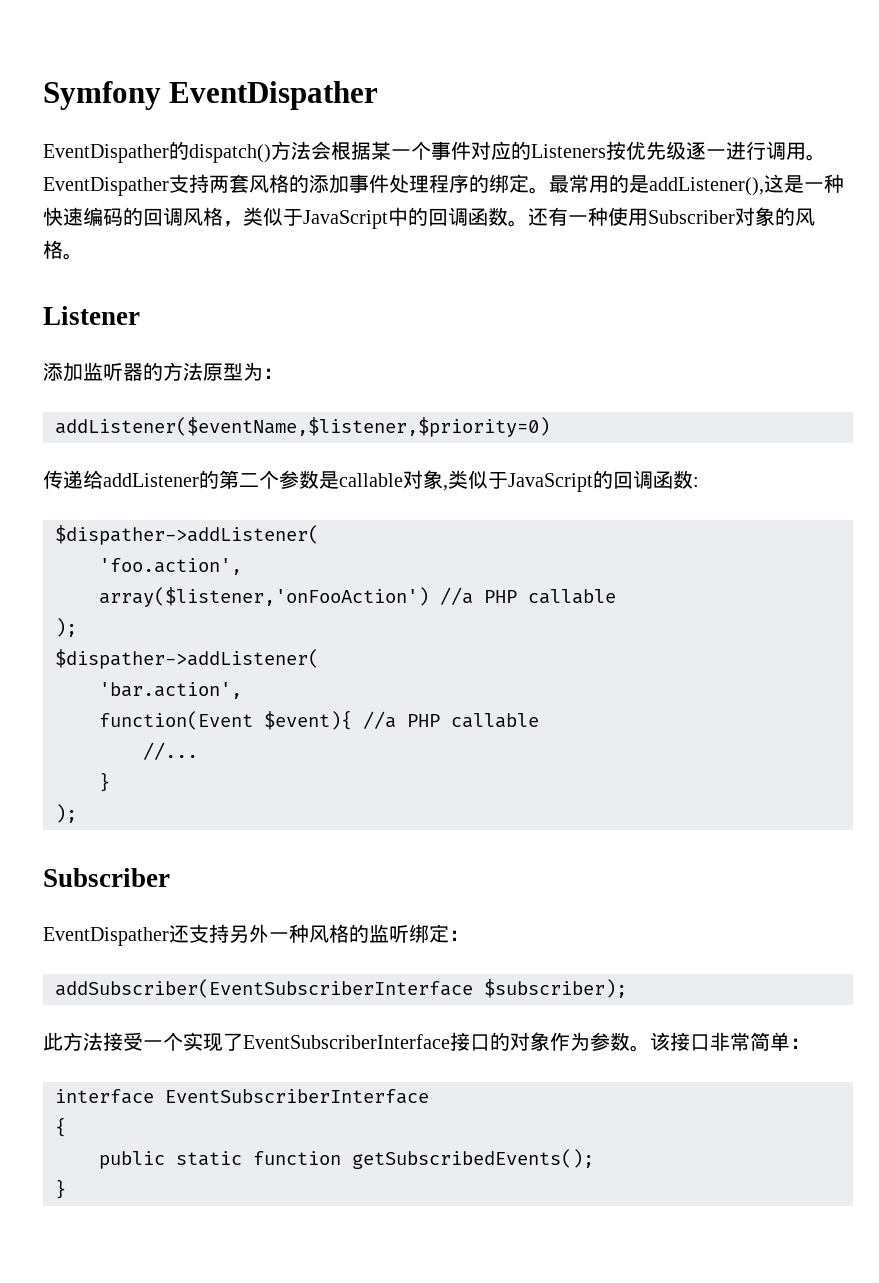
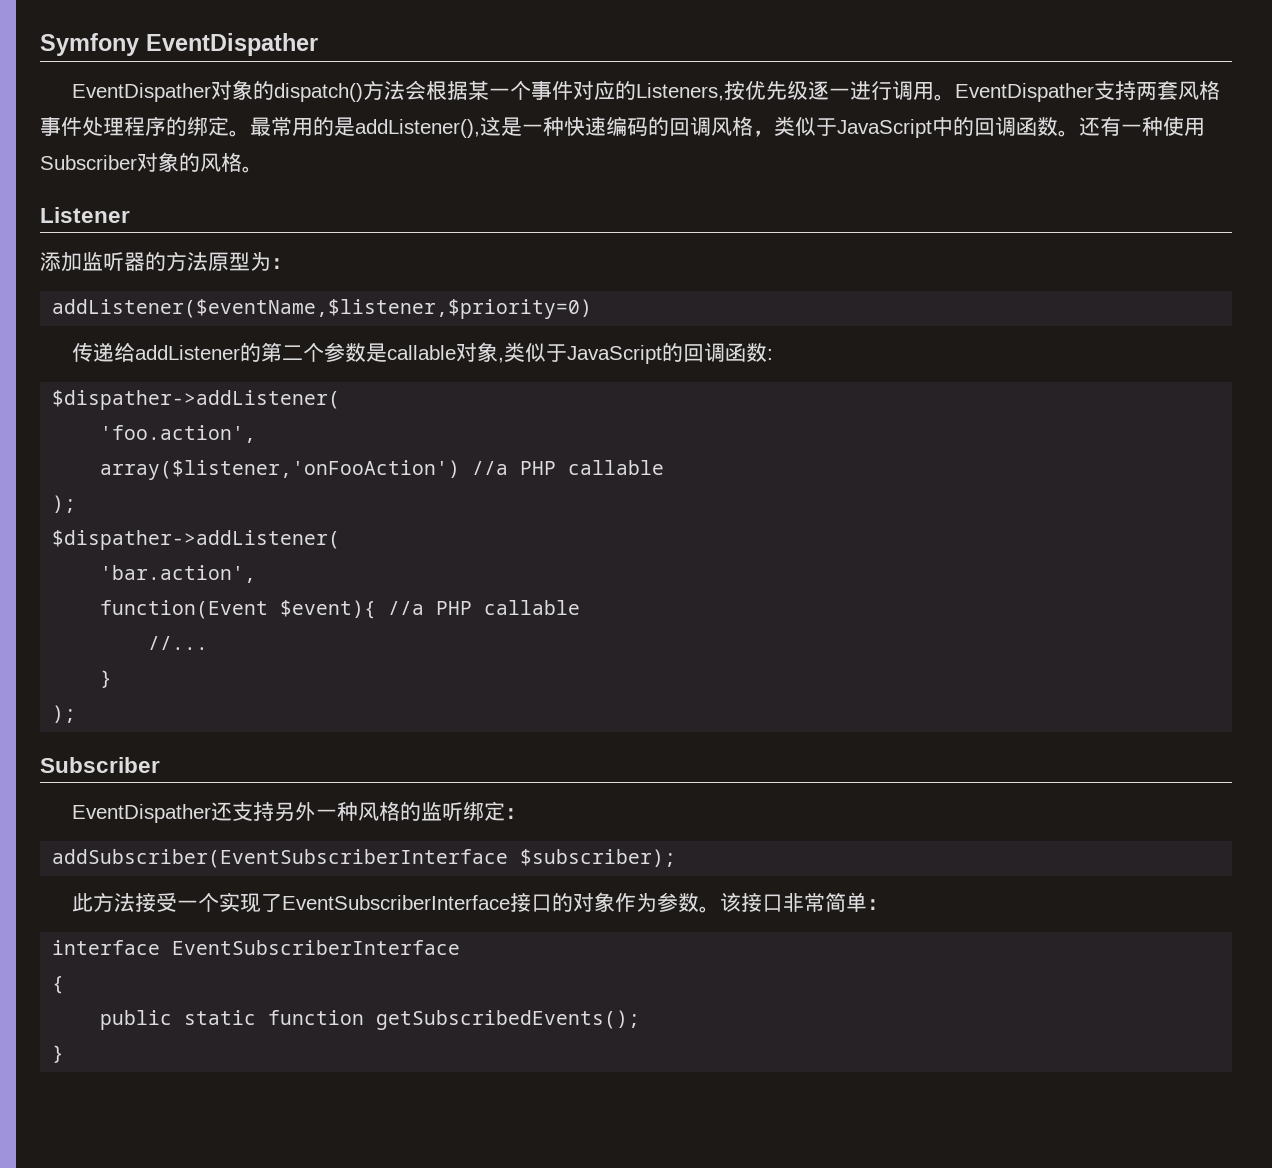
(169, 153) none -> [211,80,254,100] 对象
[531,144,606,158] Listeners -> [636,83,725,101] Listeners,
[289,174,349,194] 的添加 -> (1221, 90) none

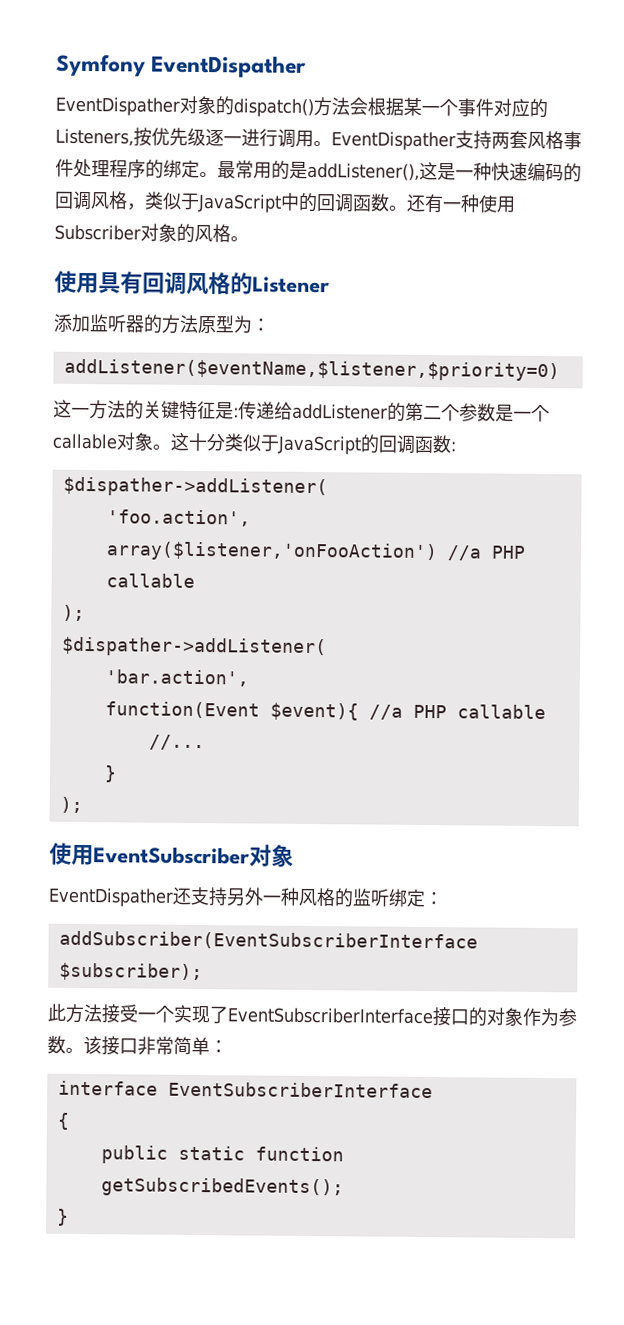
(263, 169) none -> [54,270,253,296] 使用具有回调风格的
(593, 309) none -> [53,399,239,420] 这一方法的关键特征是:
(388, 352) none -> [513,404,550,423] 一个
[498,357,505,363] , -> [152,432,225,452] 。这十分
[40,757,160,773] Subscriber -> [49,842,294,867] 使用EventSubscriber对象

